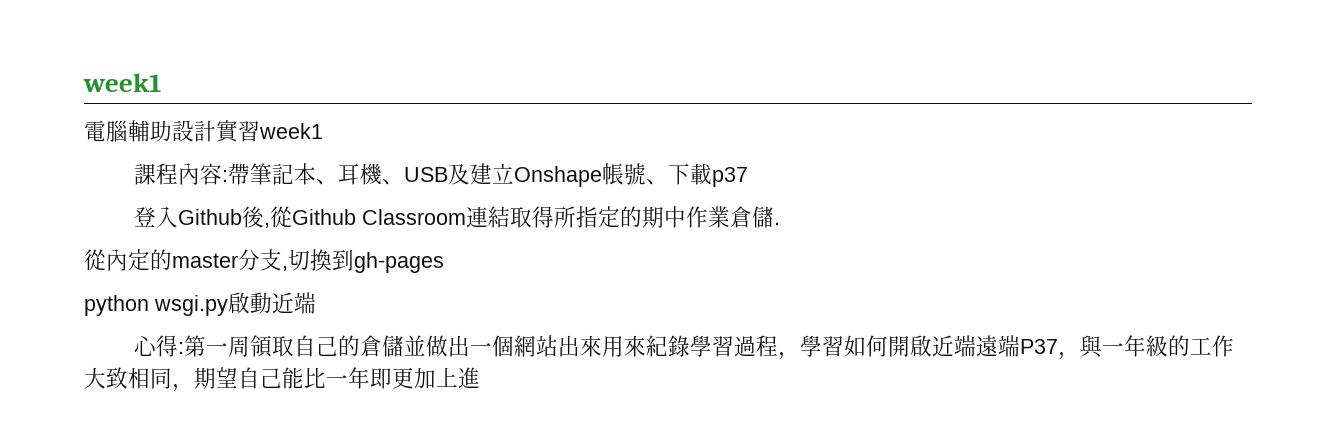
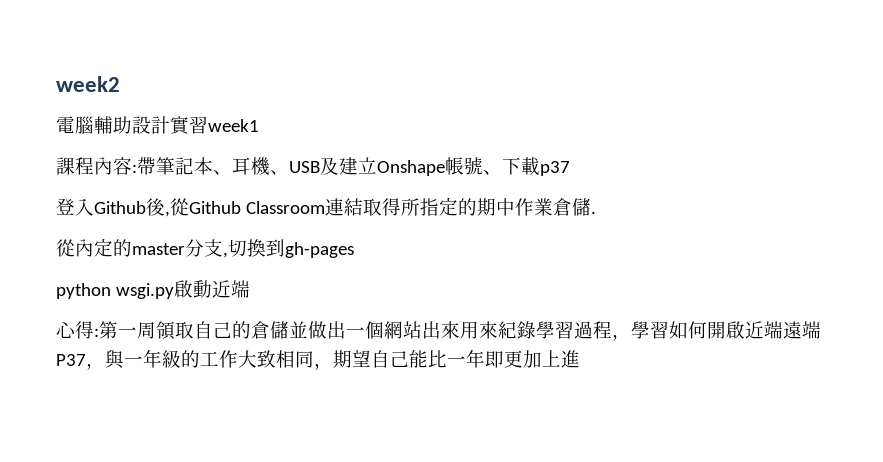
[83,73,161,92] week1 -> [56,76,120,92] week2

